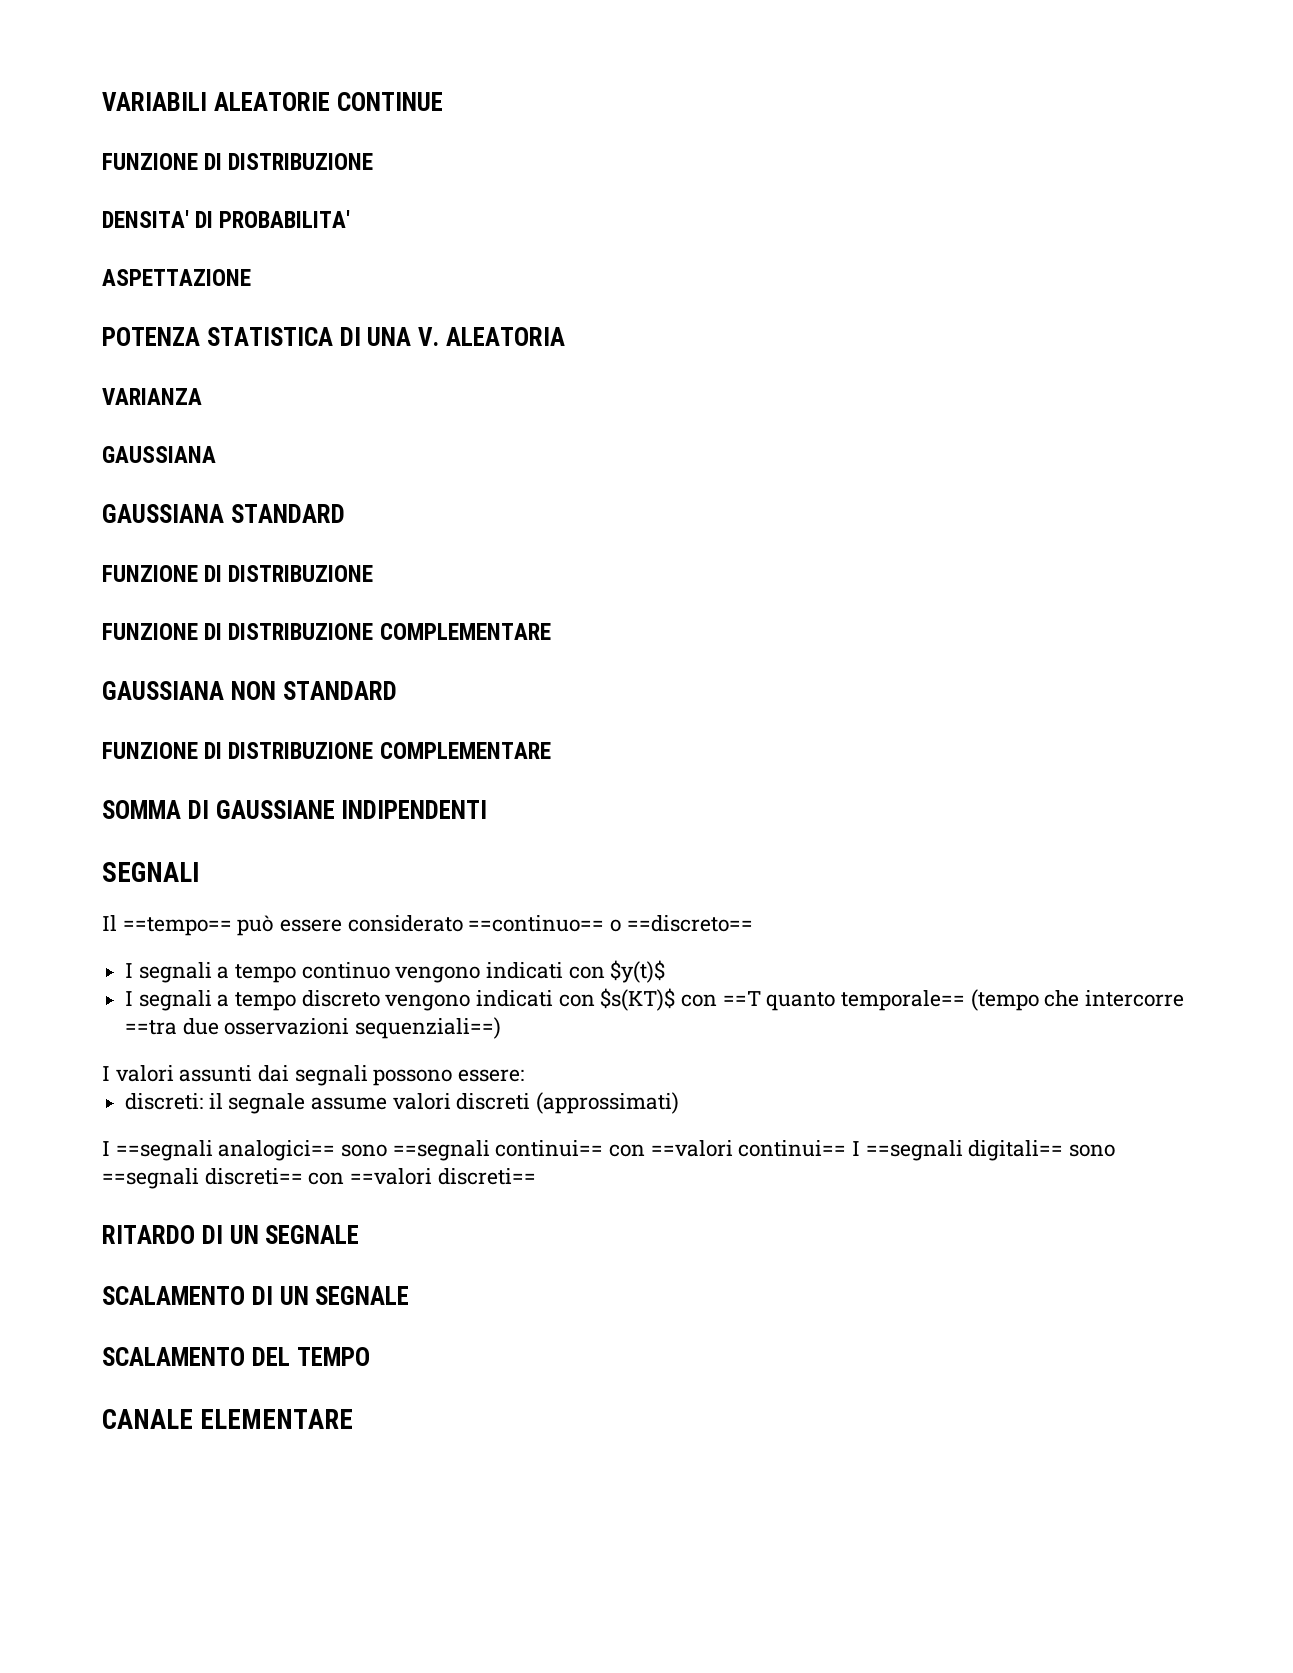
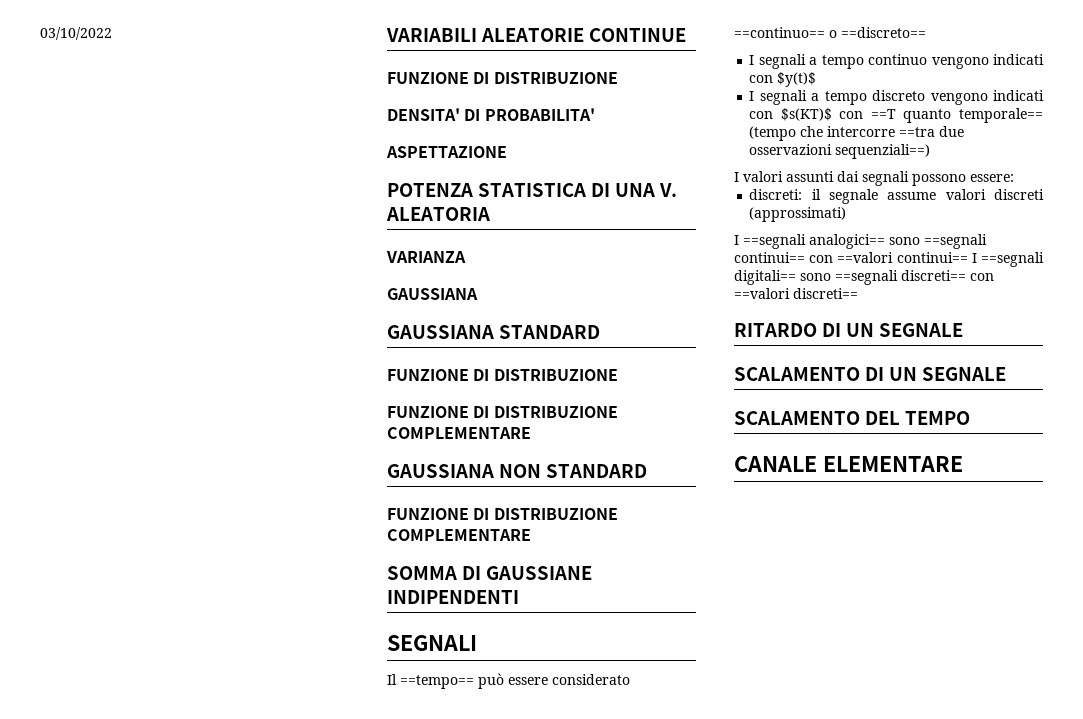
(102, 101) none -> [40,27,112,40] 03/10/2022 //

